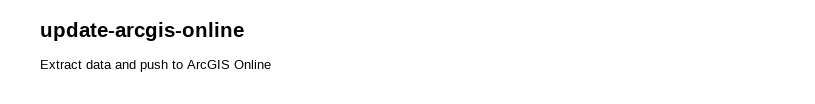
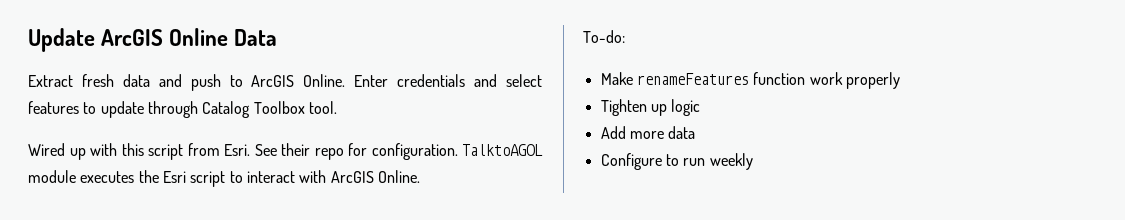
[40,22,244,41] update-arcgis-online -> [28,28,278,52] Update ArcGIS Online Data
(82, 64) none -> [81,74,114,87] fresh
[234,60,271,69] Online -> [303,74,543,87] [28,101,337,118] [28,143,543,160] [28,170,420,187] [583,30,625,43] [600,72,900,89] [600,99,701,116] [600,126,696,139] [600,153,753,170] Online. Enter credentials and select features to update through Catalog Toolbox tool. // Wired up with this script from Esri. See their repo for configuration. TalktoAGOL module executes the Esri script to interact with ArcGIS Online. // To-do: // Make renameFeatures function work properly // Tighten up logic // Add more data // Configure to run weekly

